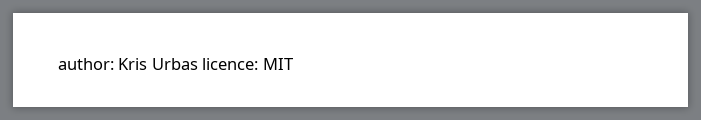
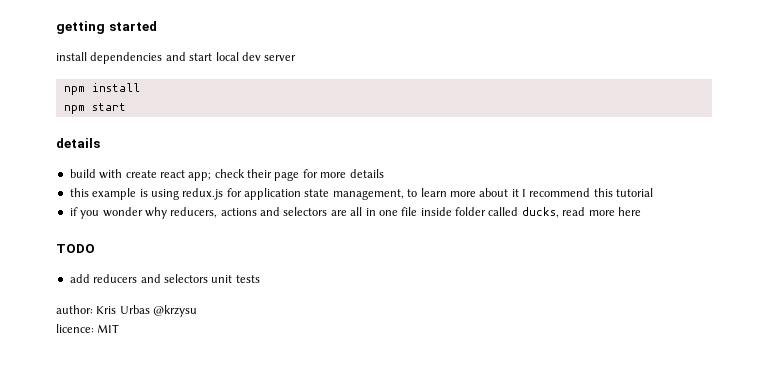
(58, 64) none -> [56,21,157,34] [56,52,297,64] [63,83,140,95] [63,103,126,114] [56,138,100,148] [69,169,384,181] [69,188,654,200] [69,207,641,219] [56,244,95,253] [69,274,260,283] getting started // install dependencies and start local dev server // npm install // npm start // details // build with create react app; check their page for more details // this example is using redux.js for application state management, to learn more about it I recommend this tutorial // if you wonder why reducers, actions and selectors are all in one file inside folder called ducks, read more here // TODO // add reducers and selectors unit tests //
(198, 64) none -> [153,305,198,317] @krzysu //

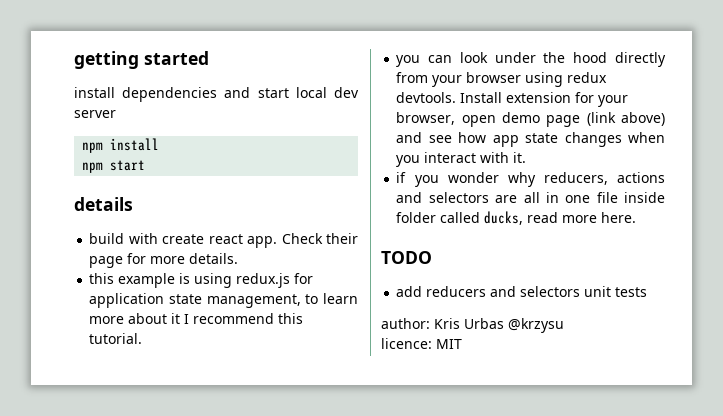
[188,169,245,181] app; check -> [247,233,323,248] app. Check
[349,169,384,178] details -> [189,253,239,264] details.
[616,188,654,197] tutorial -> [89,333,143,344] [396,52,666,67] [396,72,608,87] [396,92,629,107] [396,112,665,127] [396,132,665,147] [396,152,527,167] tutorial. // you can look under the hood directly from your browser using redux devtools. Install extension for your browser, open demo page (link above) and see how app state changes when you interact with it.
[617,207,641,216] here -> [601,212,637,223] here.

